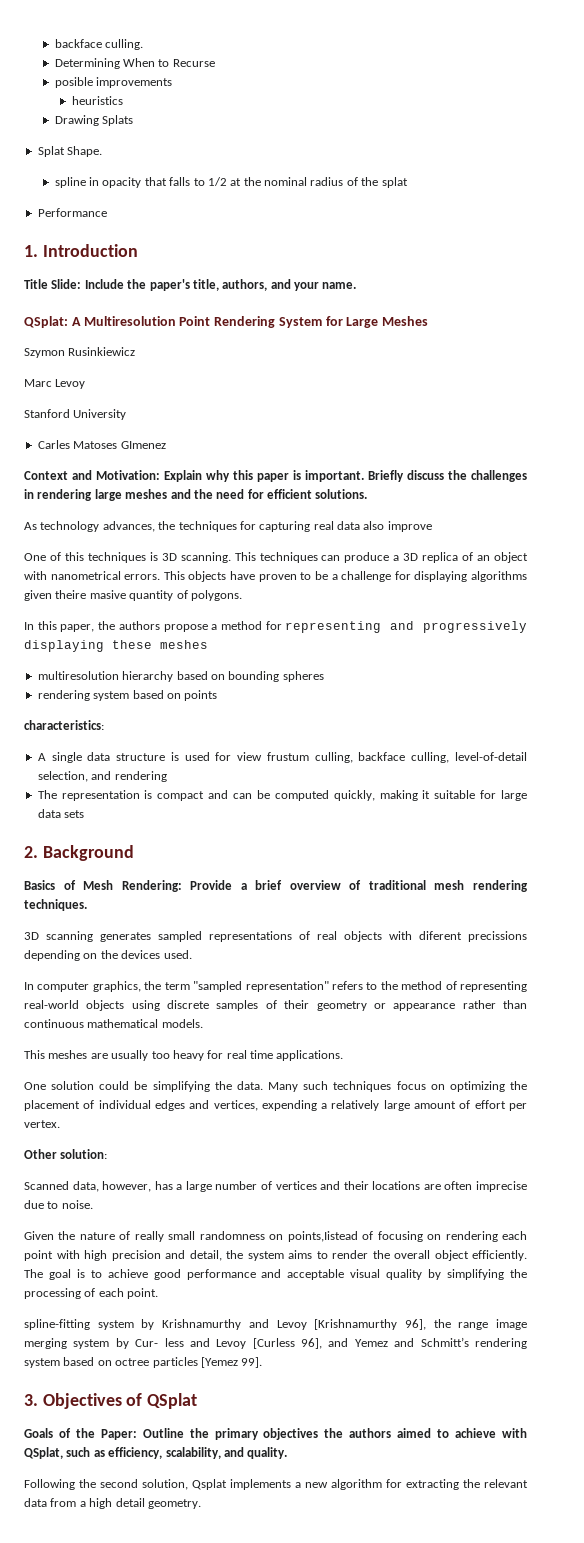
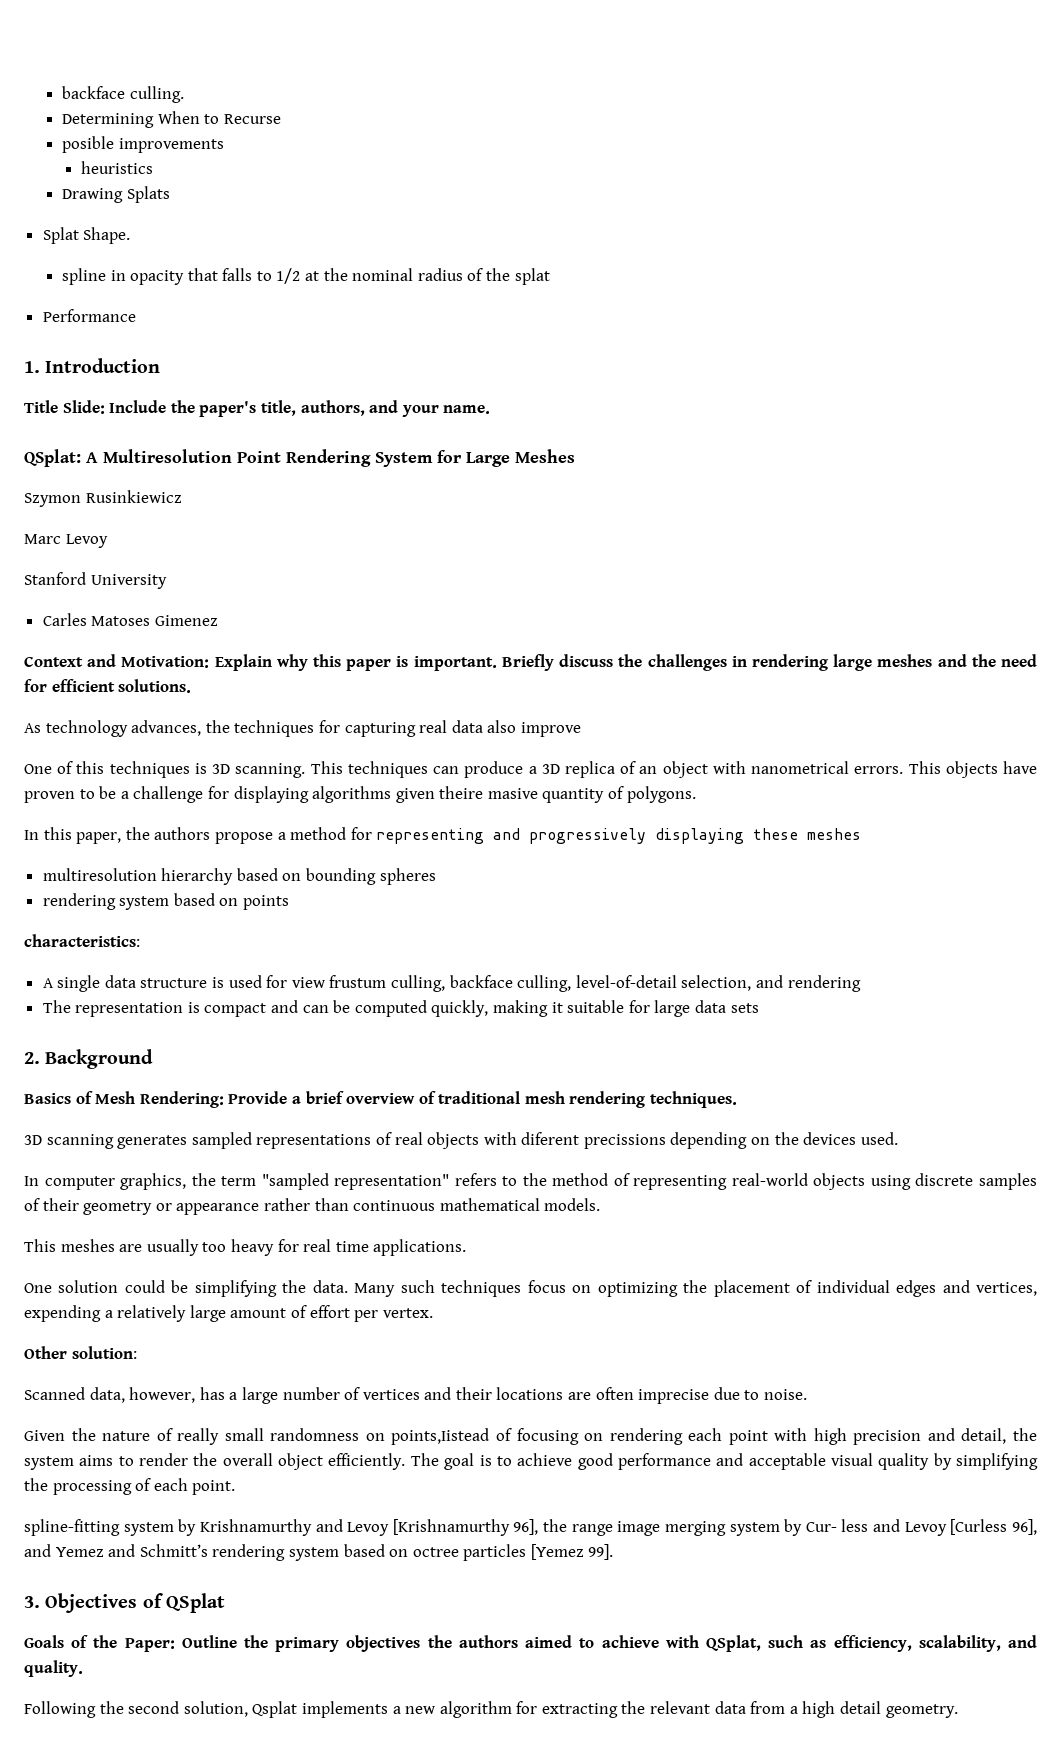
[120,441,166,449] GImenez -> [154,615,218,626] Gimenez

